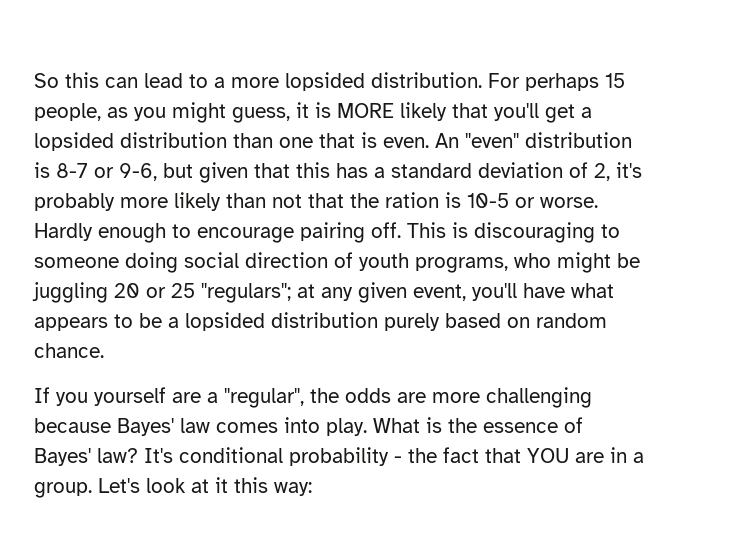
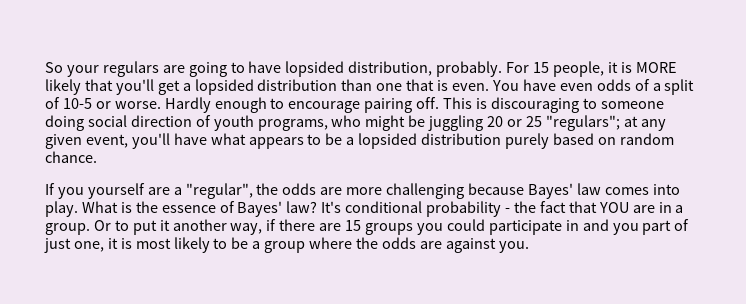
[65,72,625,91] [34,102,290,123] this can lead to a more lopsided distribution. For perhaps 15 people, as you might guess, -> [66,61,604,77] your regulars are going to have lopsided distribution, probably. For 15 people,
[435,132,632,148] [34,162,642,183] [34,192,461,211] An "even" distribution is 8-7 or 9-6, but given that this has a standard deviation of 2, it's probably more likely than not that the ration is -> [491,79,695,95] [45,97,60,109] You have even odds of a split of
[98,477,312,496] Let's look at it this way: -> [93,219,690,235] [44,237,529,253] Or to put it another way, if there are 15 groups you could participate in and you part of just one, it is most likely to be a group where the odds are against you.

